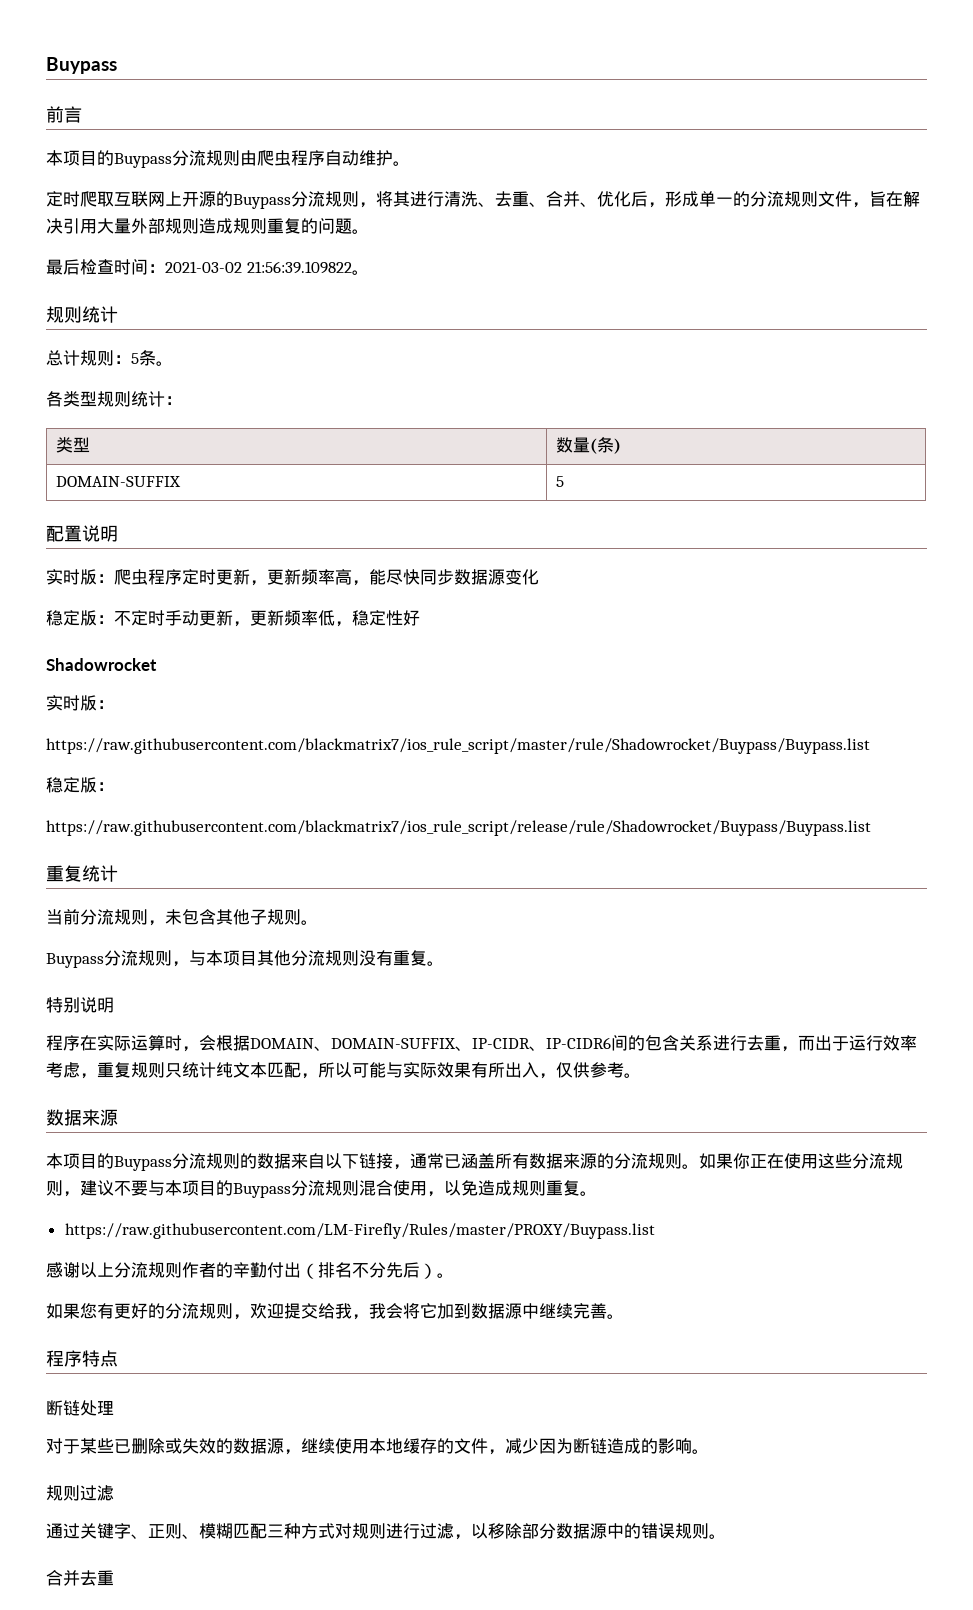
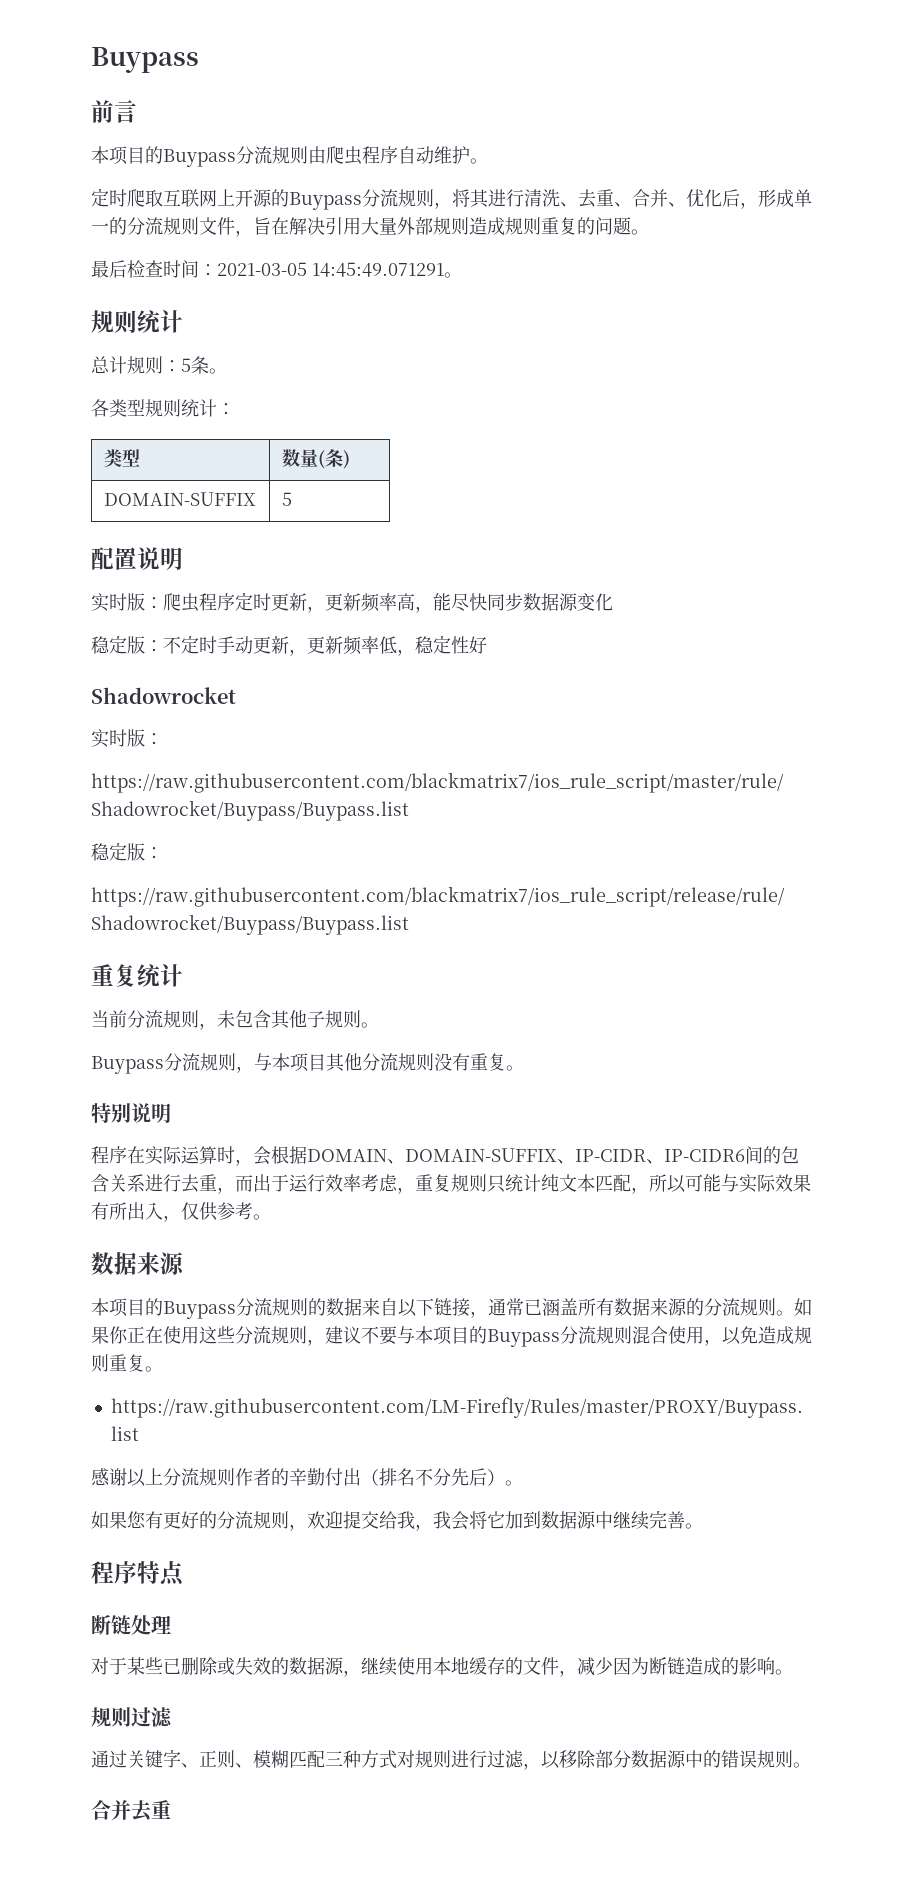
[165,261,352,274] 2021-03-02 21:56:39.109822 -> [217,262,444,277] 2021-03-05 14:45:49.071291

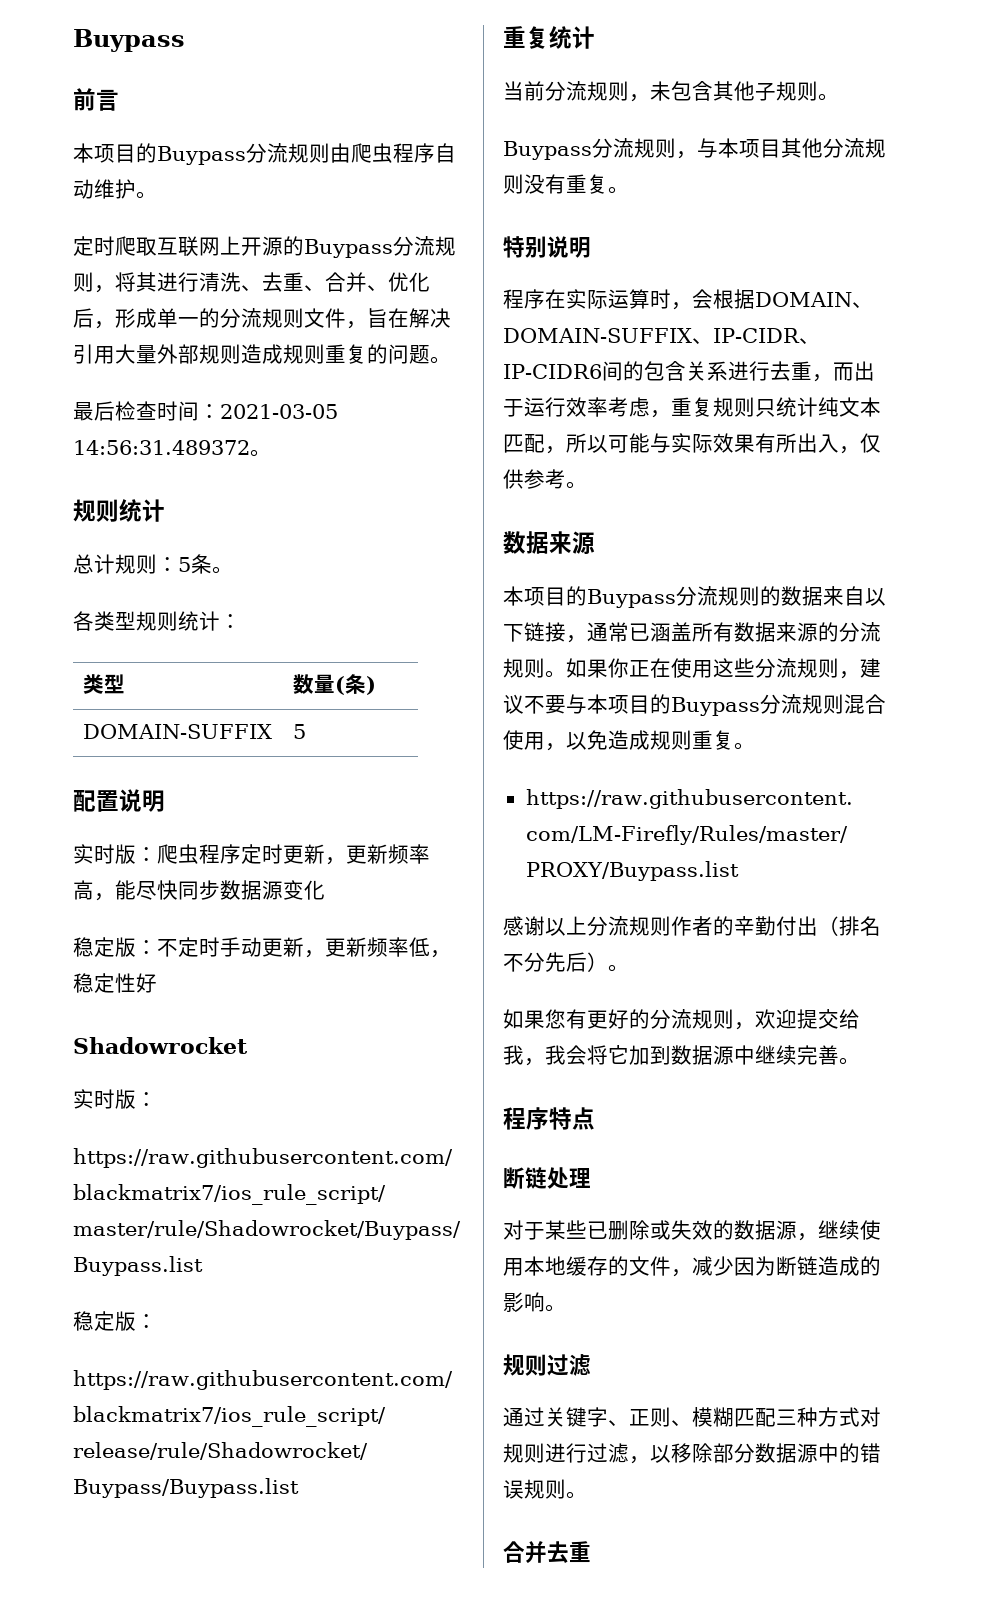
[312,262,444,277] 14:45:49.071291 -> [73,440,250,455] 14:56:31.489372

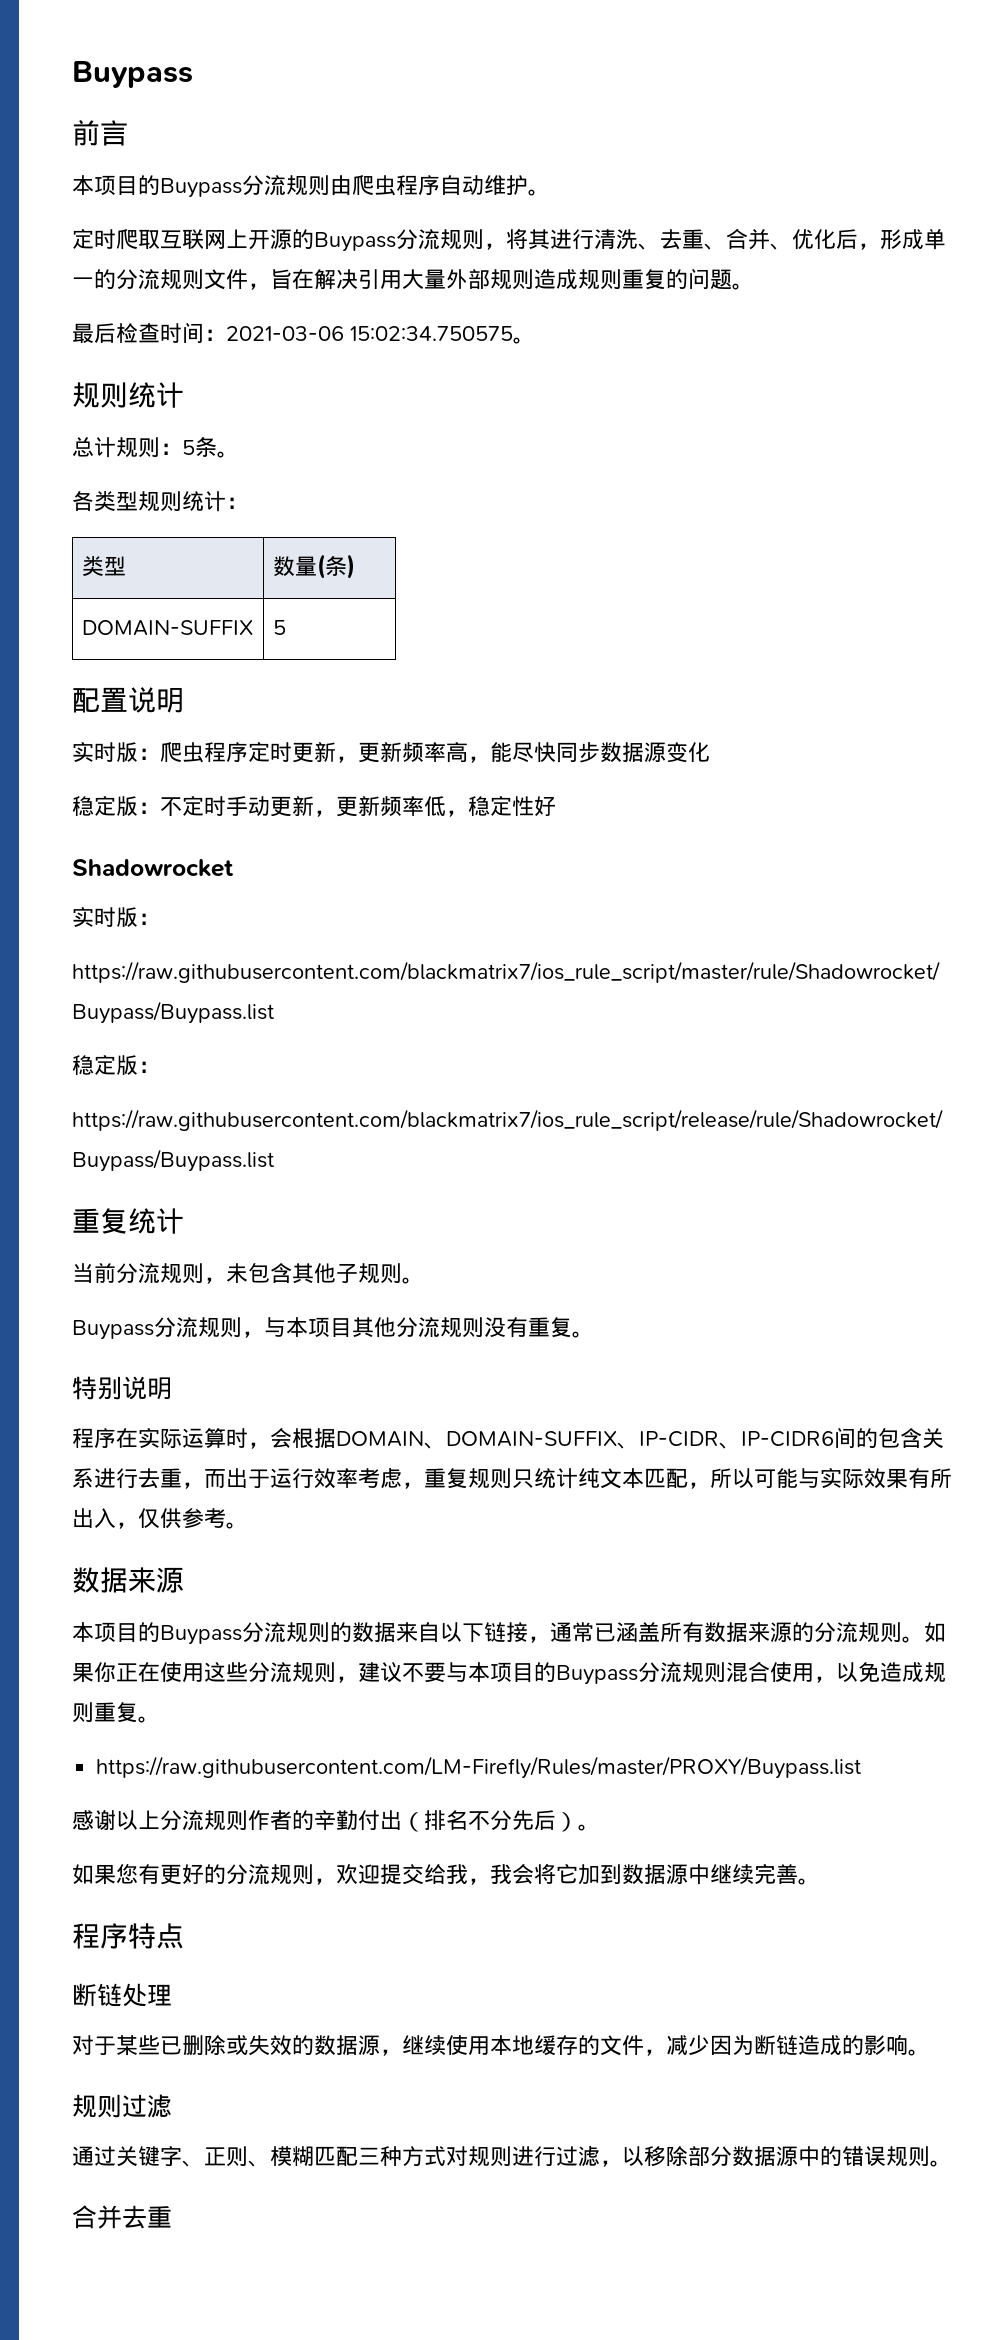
[220,404,338,419] [73,440,250,455] 2021-03-05 14:56:31.489372 -> [226,326,513,341] 2021-03-06 15:02:34.750575

